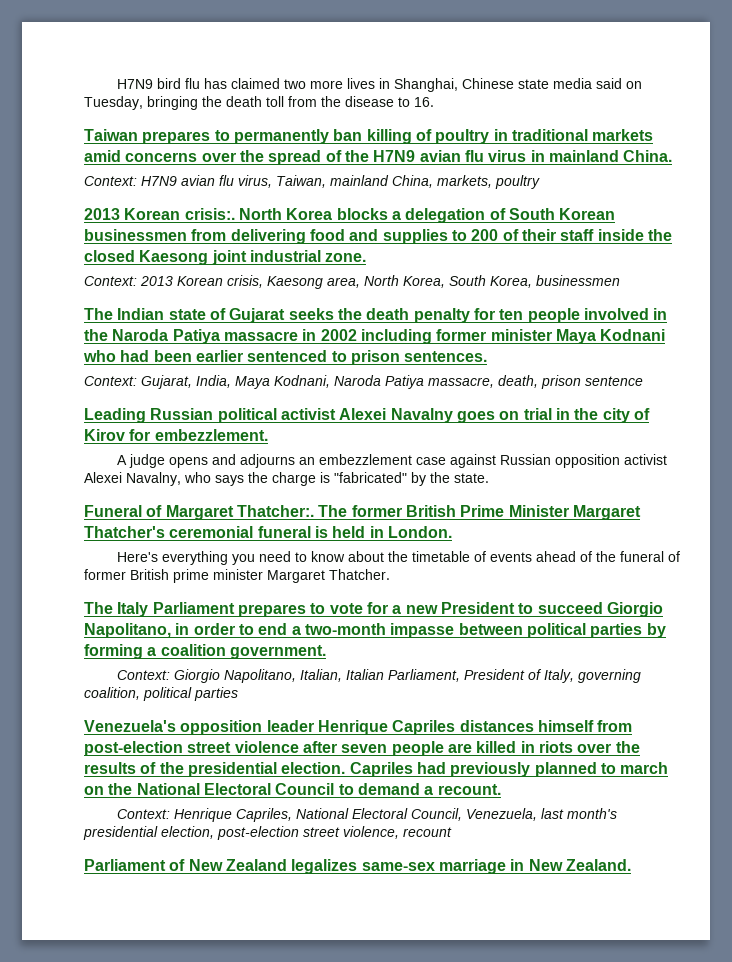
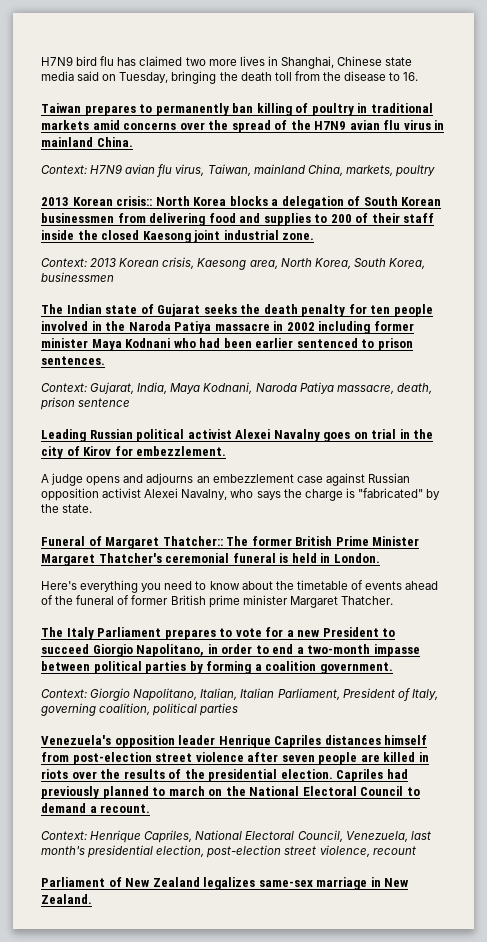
[184,208,235,220] crisis:. -> [116,196,153,206] crisis::
[236,505,314,517] Thatcher:. -> [162,536,223,546] Thatcher::

